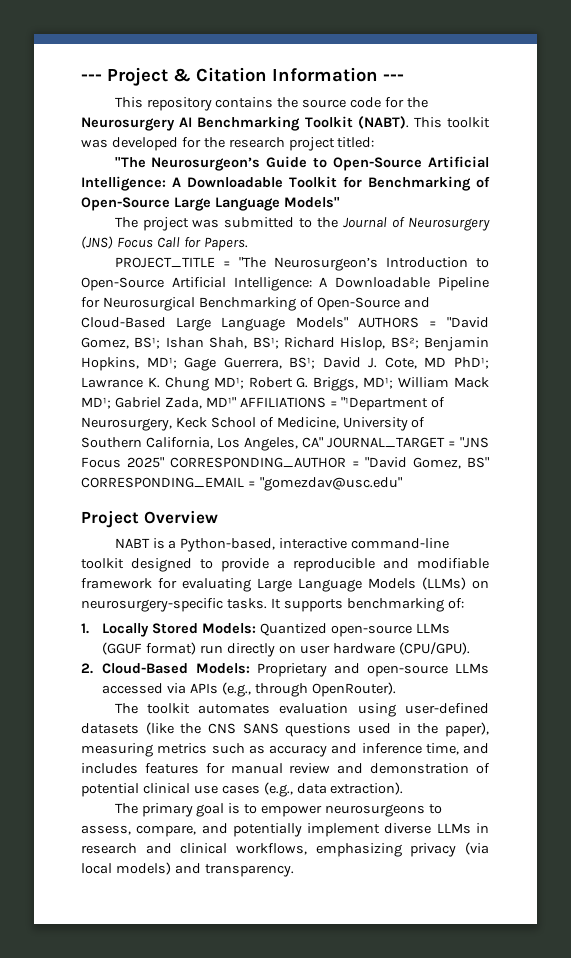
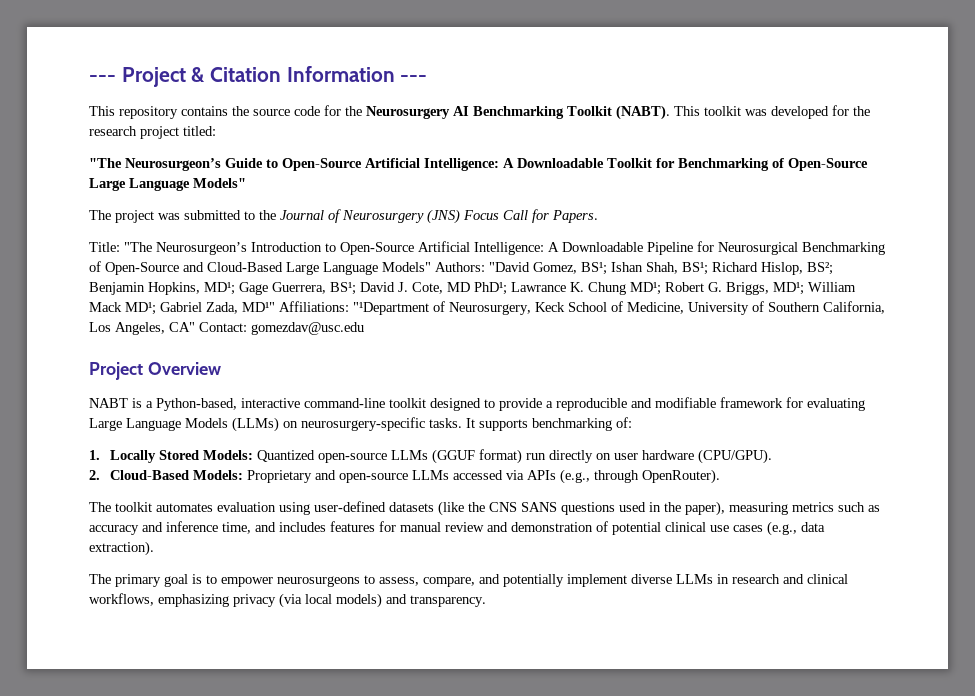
[114,257,231,268] PROJECT_TITLE = -> [89,242,120,252] Title:
[357,317,437,328] AUTHORS = -> [435,262,485,272] Authors:
[239,397,338,408] AFFILIATIONS = -> [279,301,349,312] Affiliations:
[327,437,489,448] [81,457,489,469] [81,477,402,491] JOURNAL_TARGET = "JNS Focus 2025" CORRESPONDING_AUTHOR = "David Gomez, BS" CORRESPONDING_EMAIL = "gomezdav@usc.edu" -> [199,322,364,335] Contact: gomezdav@usc.edu

